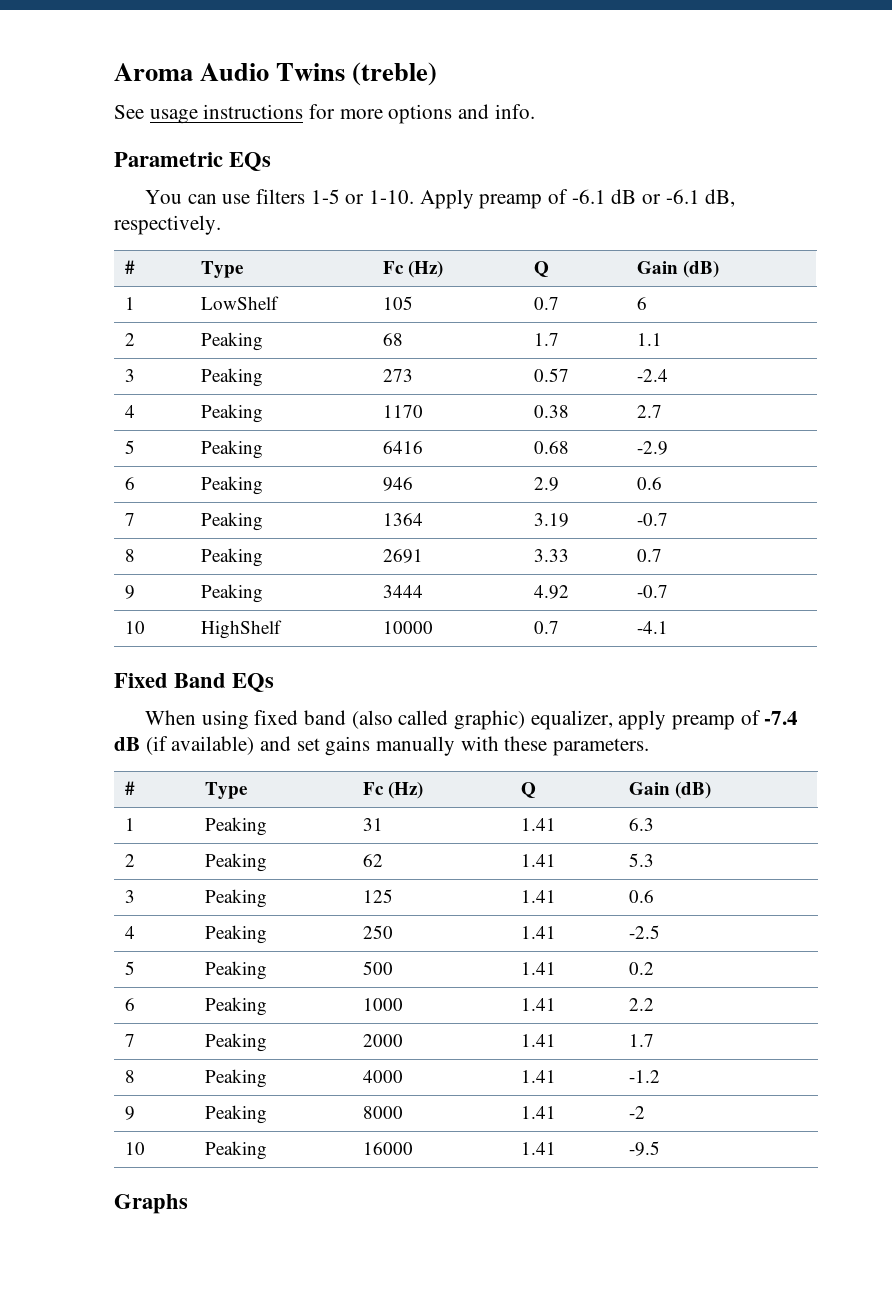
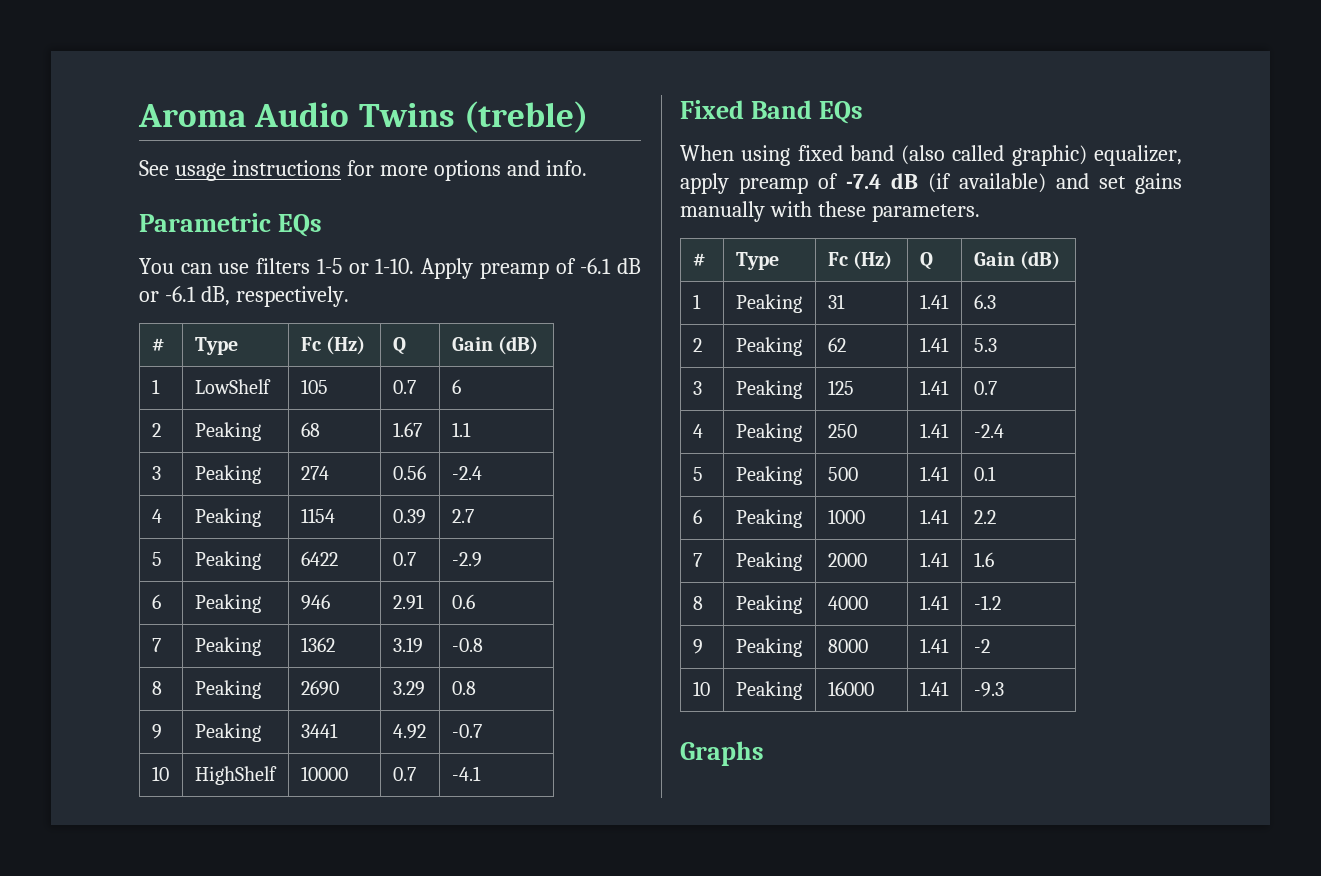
[534,333,560,346] 1.7 -> [392,422,422,437] 1.67
[383,369,414,382] [534,368,570,382] 273 | 0.57 -> [300,466,329,480] [392,465,426,480] 274 | 0.56
[383,405,424,418] [534,405,570,418] 1170 | 0.38 -> [300,508,335,523] [392,509,426,524] 1154 | 0.39
[383,441,424,454] [534,441,570,454] 6416 | 0.68 -> [300,551,338,566] [392,552,416,566] 6422 | 0.7
[534,477,560,491] 2.9 -> [392,594,424,610] 2.91
[383,513,424,526] 1364 -> [300,637,335,652] 1362
[637,513,669,526] [125,549,136,562] [201,548,264,567] [383,549,424,563] [534,549,570,562] [637,549,663,562] [125,585,136,599] [201,584,264,603] [383,585,424,598] -0.7 // 8 | Peaking | 2691 | 3.33 | 0.7 // 9 | Peaking | 3444 -> [451,638,483,652] [151,681,162,695] [194,680,261,699] [300,680,339,696] [392,681,425,696] [451,681,476,695] [151,724,162,739] [194,723,261,742] [300,723,338,738] -0.8 // 8 | Peaking | 2690 | 3.29 | 0.8 // 9 | Peaking | 3441
[629,890,655,903] 0.6 -> [973,381,997,395] 0.7
[629,925,661,939] -2.5 -> [973,424,1004,438] -2.4
[629,962,655,975] 0.2 -> [973,466,996,481] 0.1
[629,1034,655,1047] 1.7 -> [973,552,994,567] 1.6
[629,1141,661,1156] -9.5 -> [973,682,1004,697] -9.3

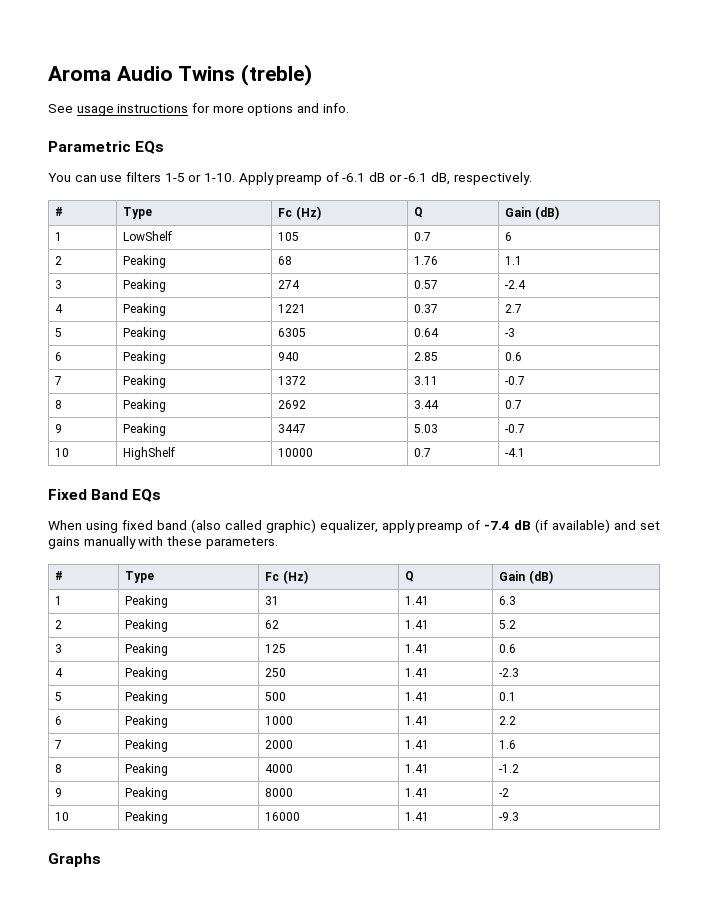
[392,422,422,437] 1.67 -> [414,256,439,265] 1.76
[392,465,426,480] 0.56 -> [414,280,439,289] 0.57
[300,508,335,523] [392,509,426,524] 1154 | 0.39 -> [278,304,307,313] [414,304,439,313] 1221 | 0.37
[300,551,338,566] [392,552,416,566] [451,552,482,567] [151,594,161,609] [194,594,261,613] [300,594,330,610] [392,594,424,610] 6422 | 0.7 | -2.9 // 6 | Peaking | 946 | 2.91 -> [278,328,307,337] [414,328,440,337] [505,328,516,337] [55,352,63,361] [123,351,167,364] [278,352,300,361] [414,352,439,361] 6305 | 0.64 | -3 // 6 | Peaking | 940 | 2.85
[300,637,335,652] [392,637,423,653] [451,638,483,652] [151,681,162,695] [194,680,261,699] [300,680,339,696] [392,681,425,696] [451,681,476,695] [151,724,162,739] [194,723,261,742] [300,723,338,738] [392,724,426,739] 1362 | 3.19 | -0.8 // 8 | Peaking | 2690 | 3.29 | 0.8 // 9 | Peaking | 3441 | 4.92 -> [278,376,307,385] [414,376,439,385] [505,376,526,385] [55,400,63,409] [123,399,167,412] [278,400,307,409] [414,400,440,409] [505,400,523,409] [55,424,63,433] [123,423,167,436] [278,424,307,433] [414,424,439,433] 1372 | 3.11 | -0.7 // 8 | Peaking | 2692 | 3.44 | 0.7 // 9 | Peaking | 3447 | 5.03
[973,338,997,352] 5.3 -> [499,620,517,629] 5.2
[973,381,997,395] 0.7 -> [499,644,517,653] 0.6
[973,424,1004,438] -2.4 -> [499,668,520,677] -2.3

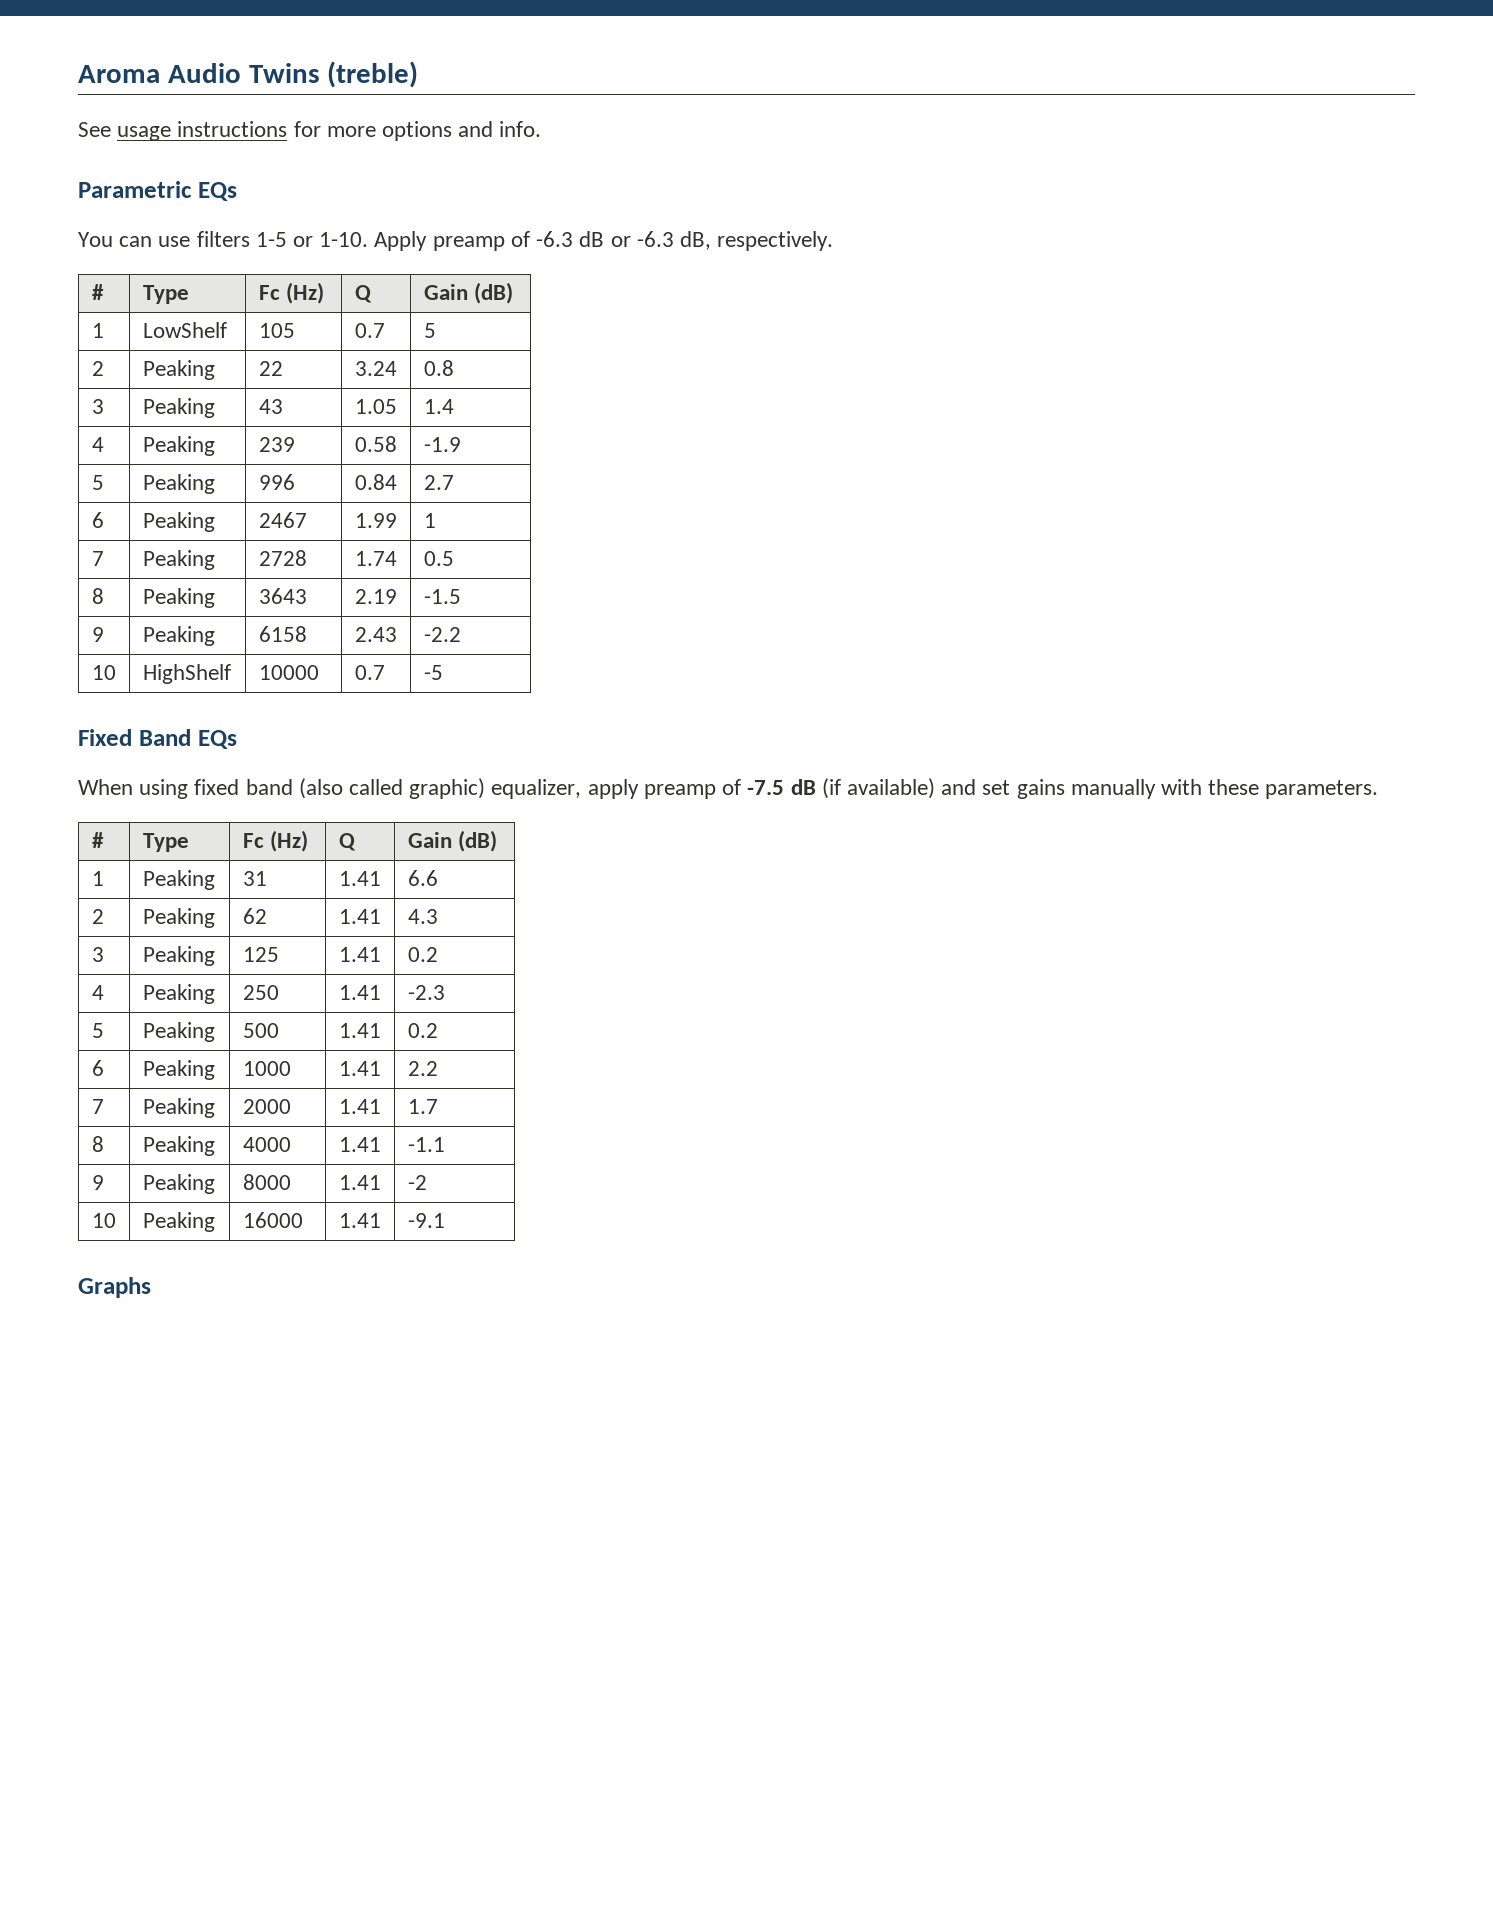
[342,173,366,182] -6.1 -> [536,231,574,247] -6.3
[404,173,428,182] -6.1 -> [636,231,674,247] -6.3
[505,232,513,241] [55,256,63,265] [123,255,167,268] [278,256,293,265] [414,256,439,265] [505,256,523,265] [55,280,63,289] [123,279,167,292] [278,280,301,289] [414,280,439,289] [505,280,527,289] [55,304,64,313] [123,303,167,316] [278,304,307,313] [414,304,439,313] [505,304,523,313] [55,328,63,337] [123,327,167,340] [278,328,307,337] [414,328,440,337] [505,328,516,337] [55,352,63,361] [123,351,167,364] [278,352,300,361] [414,352,439,361] [505,352,523,361] [55,376,63,385] [123,375,167,388] [278,376,307,385] [414,376,439,385] [505,376,526,385] [55,400,63,409] [123,399,167,412] [278,400,307,409] [414,400,440,409] [505,400,523,409] [55,424,63,433] [123,423,167,436] [278,424,307,433] [414,424,439,433] [505,424,526,433] 6 // 2 | Peaking | 68 | 1.76 | 1.1 // 3 | Peaking | 274 | 0.57 | -2.4 // 4 | Peaking | 1221 | 0.37 | 2.7 // 5 | Peaking | 6305 | 0.64 | -3 // 6 | Peaking | 940 | 2.85 | 0.6 // 7 | Peaking | 1372 | 3.11 | -0.7 // 8 | Peaking | 2692 | 3.44 | 0.7 // 9 | Peaking | 3447 | 5.03 | -0.7 -> [423,323,436,338] [91,361,104,376] [142,360,215,380] [258,361,283,376] [354,361,397,376] [423,360,454,376] [91,399,104,414] [142,398,215,418] [258,399,283,414] [354,399,397,414] [423,399,454,414] [91,437,104,452] [142,436,215,456] [258,437,295,452] [354,436,397,452] [423,437,461,452] [91,475,104,490] [142,474,215,494] [258,474,295,490] [354,474,397,490] [423,475,454,490] [91,512,104,528] [142,512,215,532] [258,512,307,528] [354,513,397,528] [423,513,436,528] [91,551,104,566] [142,550,215,570] [258,550,307,566] [354,551,397,566] [423,551,454,566] [91,588,104,604] [142,588,215,608] [258,588,307,604] [354,589,397,604] [423,589,461,604] [91,627,104,642] [142,626,215,646] [258,626,307,642] [354,627,397,642] [423,627,461,642] 5 // 2 | Peaking | 22 | 3.24 | 0.8 // 3 | Peaking | 43 | 1.05 | 1.4 // 4 | Peaking | 239 | 0.58 | -1.9 // 5 | Peaking | 996 | 0.84 | 2.7 // 6 | Peaking | 2467 | 1.99 | 1 // 7 | Peaking | 2728 | 1.74 | 0.5 // 8 | Peaking | 3643 | 2.19 | -1.5 // 9 | Peaking | 6158 | 2.43 | -2.2
[505,448,526,457] -4.1 -> [423,665,443,680] -5
[484,521,511,530] -7.4 -> [747,780,785,795] -7.5
[499,596,517,605] 6.3 -> [407,870,438,886] 6.6
[499,620,517,629] 5.2 -> [407,909,438,924] 4.3
[499,644,517,653] 0.6 -> [407,947,438,962] 0.2
[499,692,517,701] 0.1 -> [407,1023,438,1038] 0.2
[499,740,517,749] 1.6 -> [407,1099,438,1114] 1.7
[499,764,520,773] -1.2 -> [407,1137,445,1152] -1.1
[499,812,520,821] -9.3 -> [407,1213,445,1228] -9.1

